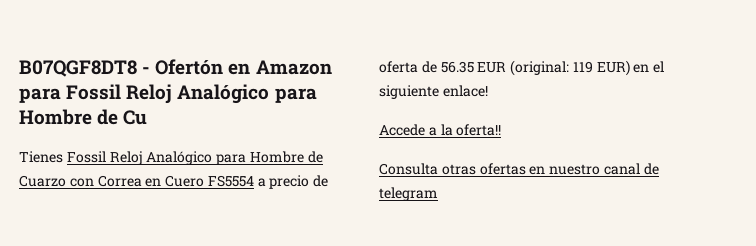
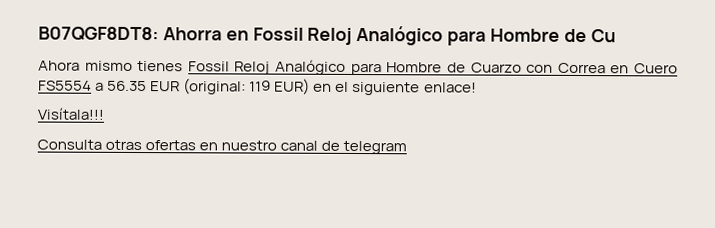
[19,59,332,77] [19,88,61,103] B07QGF8DT8 - Ofertón en Amazon para -> [38,26,249,42] B07QGF8DT8: Ahorra en
[19,151,63,163] Tienes -> [38,60,184,72] Ahora mismo tienes
[269,175,329,189] [379,61,437,73] precio de oferta de -> (105, 86) none
[379,124,502,136] Accede a la oferta!! -> [37,107,105,120] Visítala!!!

